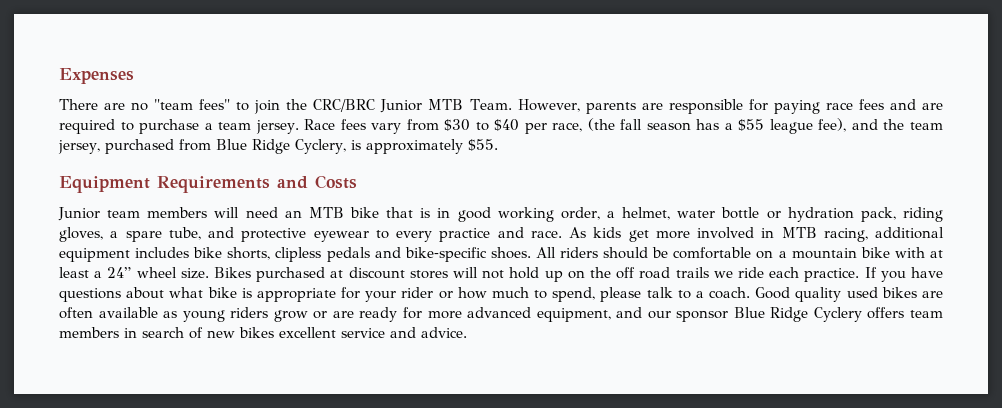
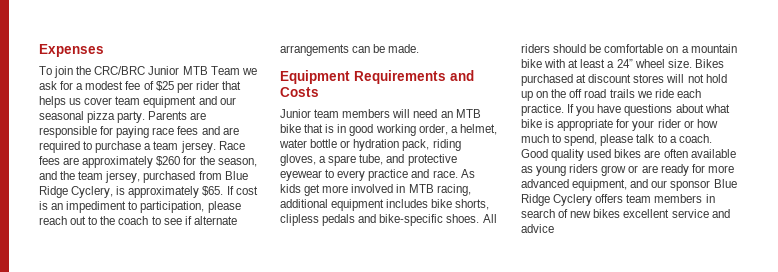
[59,99,250,111] There are no "team fees" to -> [39,66,52,75] To
[469,99,636,114] Team. However, parents -> [210,66,257,75] [39,81,241,93] [39,96,236,108] [39,111,188,123] Team we ask for a modest fee of $25 per rider that helps us cover team equipment and our seasonal pizza party. Parents
[371,118,847,134] vary from $30 to $40 per race, (the fall season has a $55 league fee), -> [63,156,257,168] are approximately $260 for the season,
[467,139,498,151] $55. -> [202,186,258,196] [39,201,241,213] [39,216,237,225] [280,44,420,56] $65. If cost is an impediment to participation, please reach out to the coach to see if alternate arrangements can be made.
[421,327,467,338] advice. -> [521,224,554,233] advice

